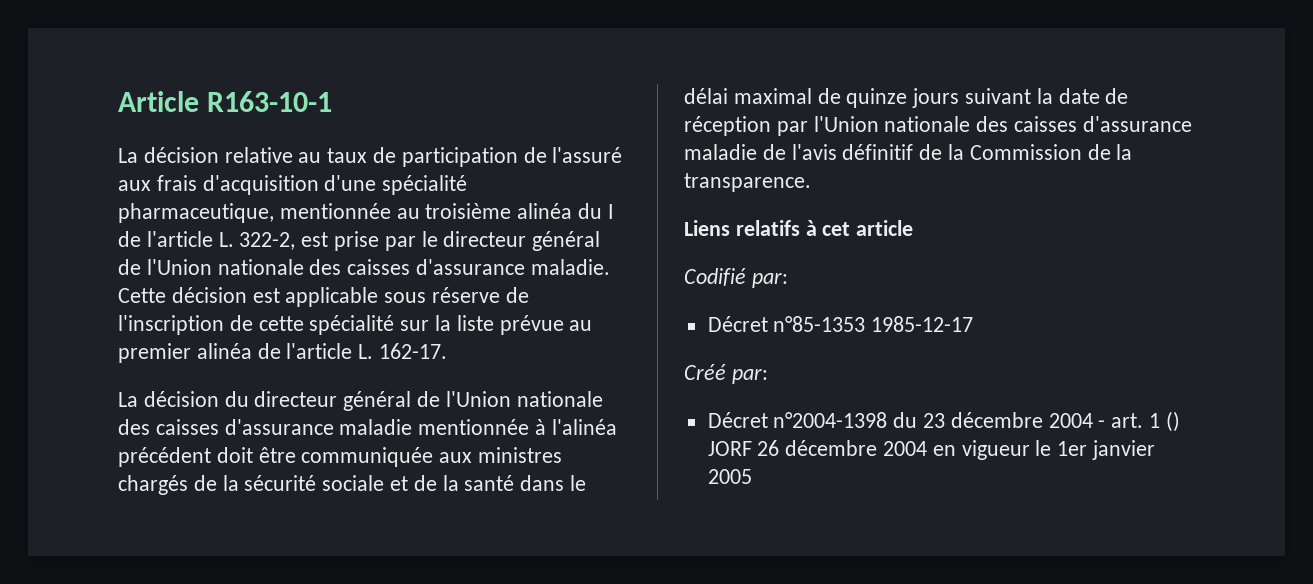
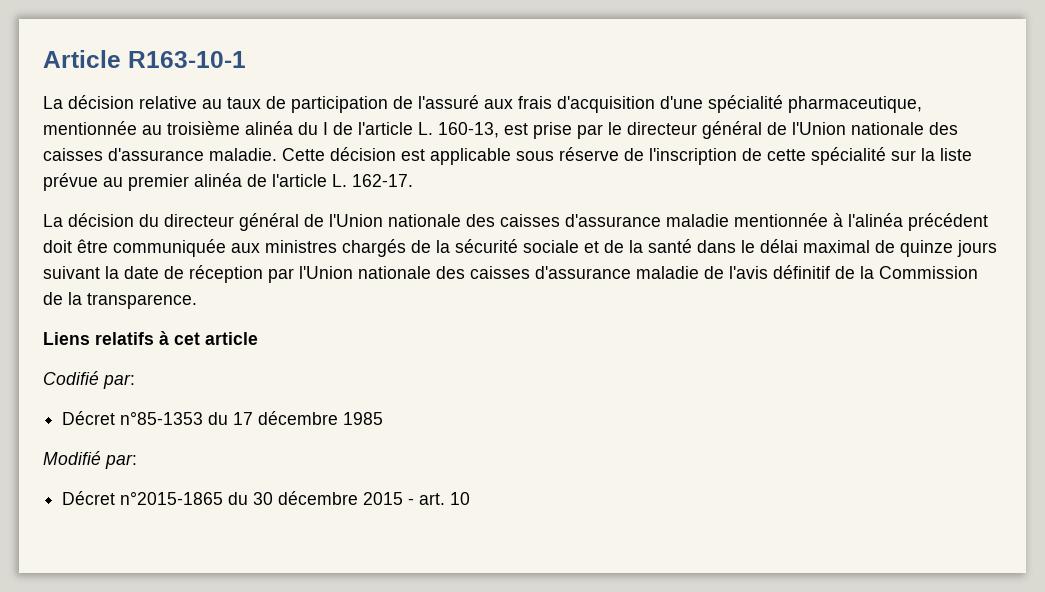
[239,232,296,250] 322-2, -> [438,122,499,138] 160-13,
[871,316,974,332] [684,364,768,384] [707,411,1180,432] [707,440,1156,460] [707,469,752,484] 1985-12-17 // Créé par: // Décret n°2004-1398 du 23 décembre 2004 - art. 1 () JORF 26 décembre 2004 en vigueur le 1er janvier 2005 -> [208,411,384,425] [43,451,137,469] [62,491,471,505] du 17 décembre 1985 // Modifié par: // Décret n°2015-1865 du 30 décembre 2015 - art. 10

